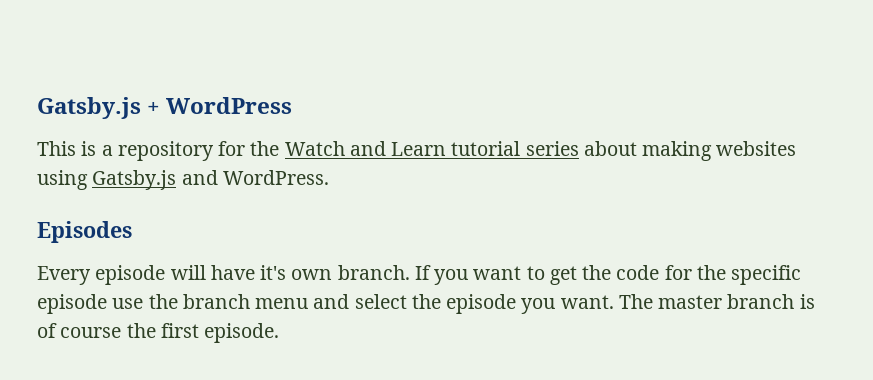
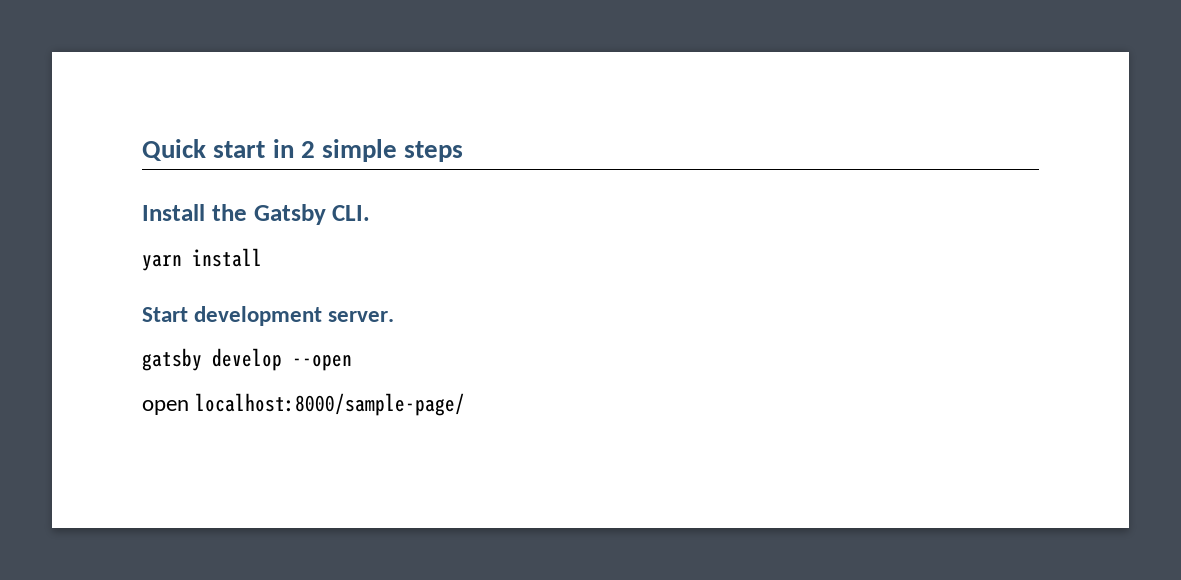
[37,97,293,119] [37,141,797,161] [37,170,329,190] [37,221,132,243] [37,265,802,285] [37,294,815,314] [37,323,280,343] Gatsby.js + WordPress // This is a repository for the Watch and Learn tutorial series about making websites using Gatsby.js and WordPress. // Episodes // Every episode will have it's own branch. If you want to get the code for the specific episode use the branch menu and select the episode you want. The master branch is of course the first episode. -> [142,139,464,162] [142,204,371,225] [142,248,262,271] [142,306,395,326] [142,348,352,371] [142,393,466,416] Quick start in 2 simple steps // Install the Gatsby CLI. // yarn install // Start development server. // gatsby develop --open // open localhost:8000/sample-page/

